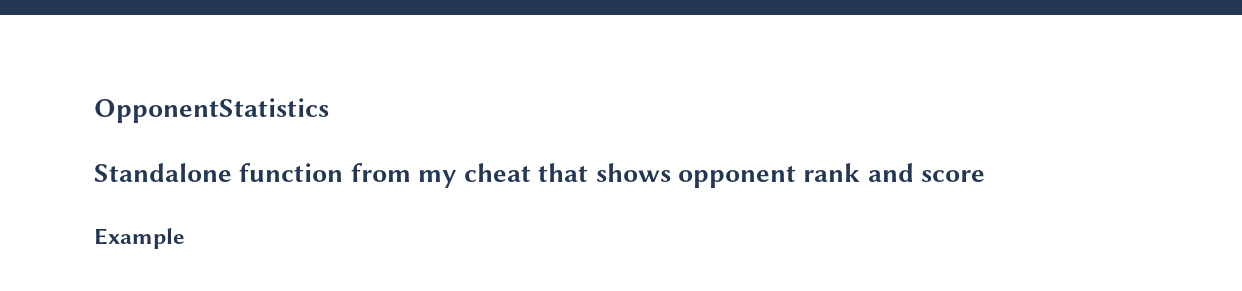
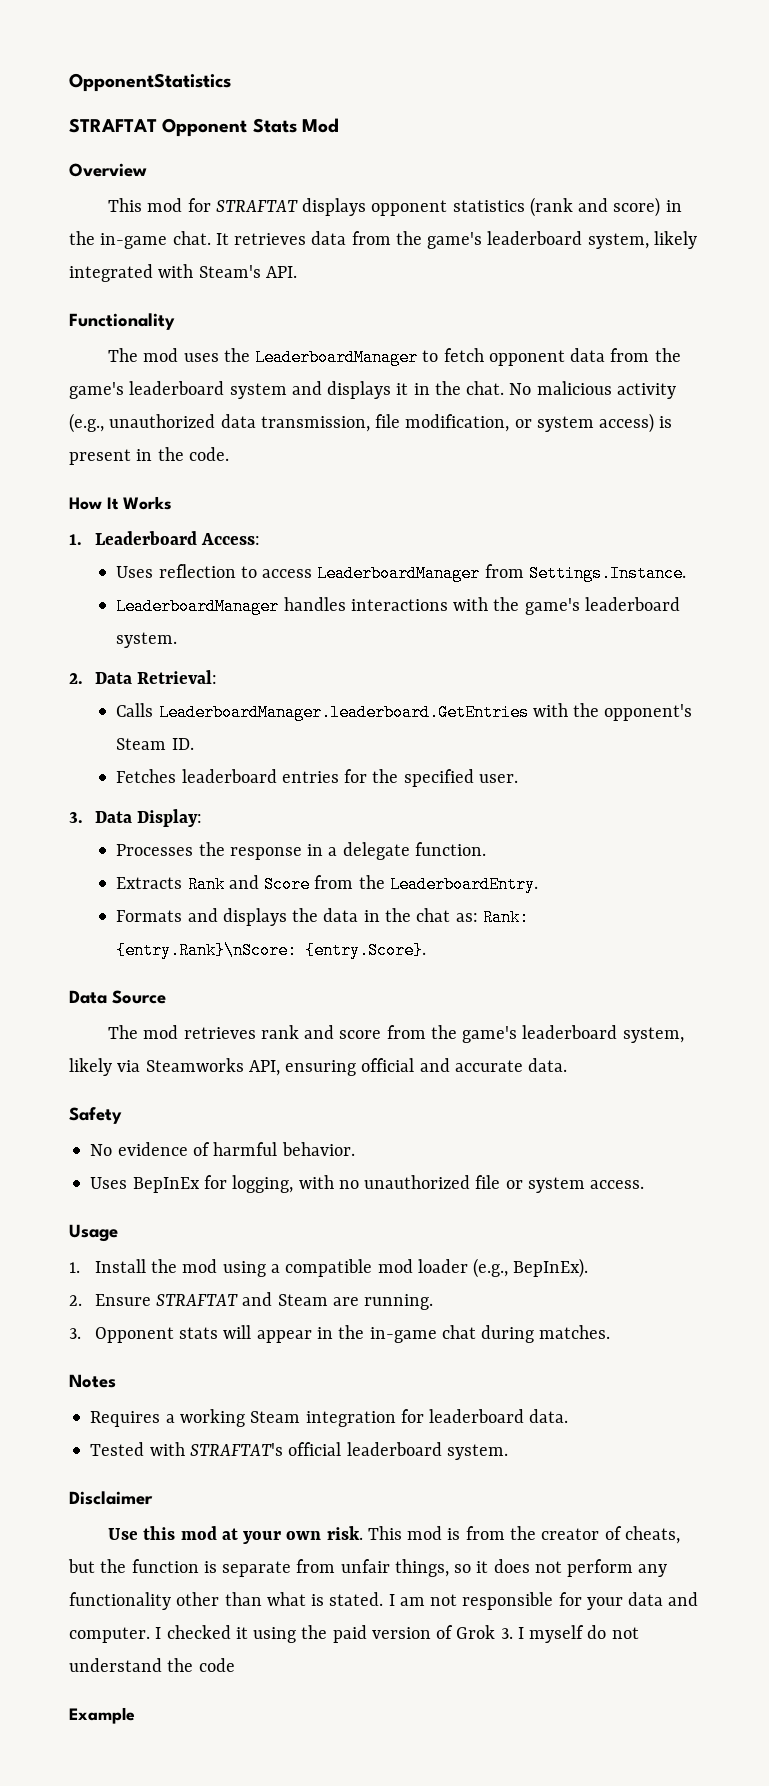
[94,163,985,188] Standalone function from my cheat that shows opponent rank and score -> [69,118,339,137] [69,163,147,177] [108,197,682,217] [69,231,697,249] [69,264,297,282] [69,313,175,330] [108,348,681,366] [69,381,676,399] [69,413,673,433] [69,447,229,465] [69,496,172,510] [69,531,261,545] [116,564,686,582] [116,597,680,615] [116,632,178,648] [69,670,218,684] [116,703,693,721] [116,738,194,750] [116,769,518,787] [69,809,203,827] [116,842,486,860] [116,875,538,893] [116,908,529,926] [116,942,427,959] [69,990,166,1004] [108,1025,684,1043] [69,1058,568,1076] [69,1107,122,1124] [90,1142,355,1156] [90,1175,645,1193] [69,1224,118,1242] [69,1258,589,1278] [69,1292,434,1310] [69,1325,611,1343] [69,1374,116,1388] [90,1409,569,1427] [90,1442,508,1460] [69,1491,153,1505] [108,1526,680,1544] [68,1559,668,1577] [69,1592,699,1610] [69,1625,639,1643] [69,1658,235,1672] STRAFTAT Opponent Stats Mod // Overview // This mod for STRAFTAT displays opponent statistics (rank and score) in the in-game chat. It retrieves data from the game's leaderboard system, likely integrated with Steam's API. // Functionality // The mod uses the LeaderboardManager to fetch opponent data from the game's leaderboard system and displays it in the chat. No malicious activity (e.g., unauthorized data transmission, file modification, or system access) is present in the code. // How It Works // 1. Leaderboard Access: // Uses reflection to access LeaderboardManager from Settings.Instance. // LeaderboardManager handles interactions with the game's leaderboard system. // 2. Data Retrieval: // Calls LeaderboardManager.leaderboard.GetEntries with the opponent's Steam ID. // Fetches leaderboard entries for the specified user. // 3. Data Display: // Processes the response in a delegate function. // Extracts Rank and Score from the LeaderboardEntry. // Formats and displays the data in the chat as: Rank: {entry.Rank}\nScore: {entry.Score}. // Data Source // The mod retrieves rank and score from the game's leaderboard system, likely via Steamworks API, ensuring official and accurate data. // Safety // No evidence of harmful behavior. // Uses BepInEx for logging, with no unauthorized file or system access. // Usage // 1. Install the mod using a compatible mod loader (e.g., BepInEx). // 2. Ensure STRAFTAT and Steam are running. // 3. Opponent stats will appear in the in-game chat during matches. // Notes // Requires a working Steam integration for leaderboard data. // Tested with STRAFTAT's official leaderboard system. // Disclaimer // Use this mod at your own risk. This mod is from the creator of cheats, but the function is separate from unfair things, so it does not perform any functionality other than what is stated. I am not responsible for your data and computer. I checked it using the paid version of Grok 3. I myself do not understand the code

